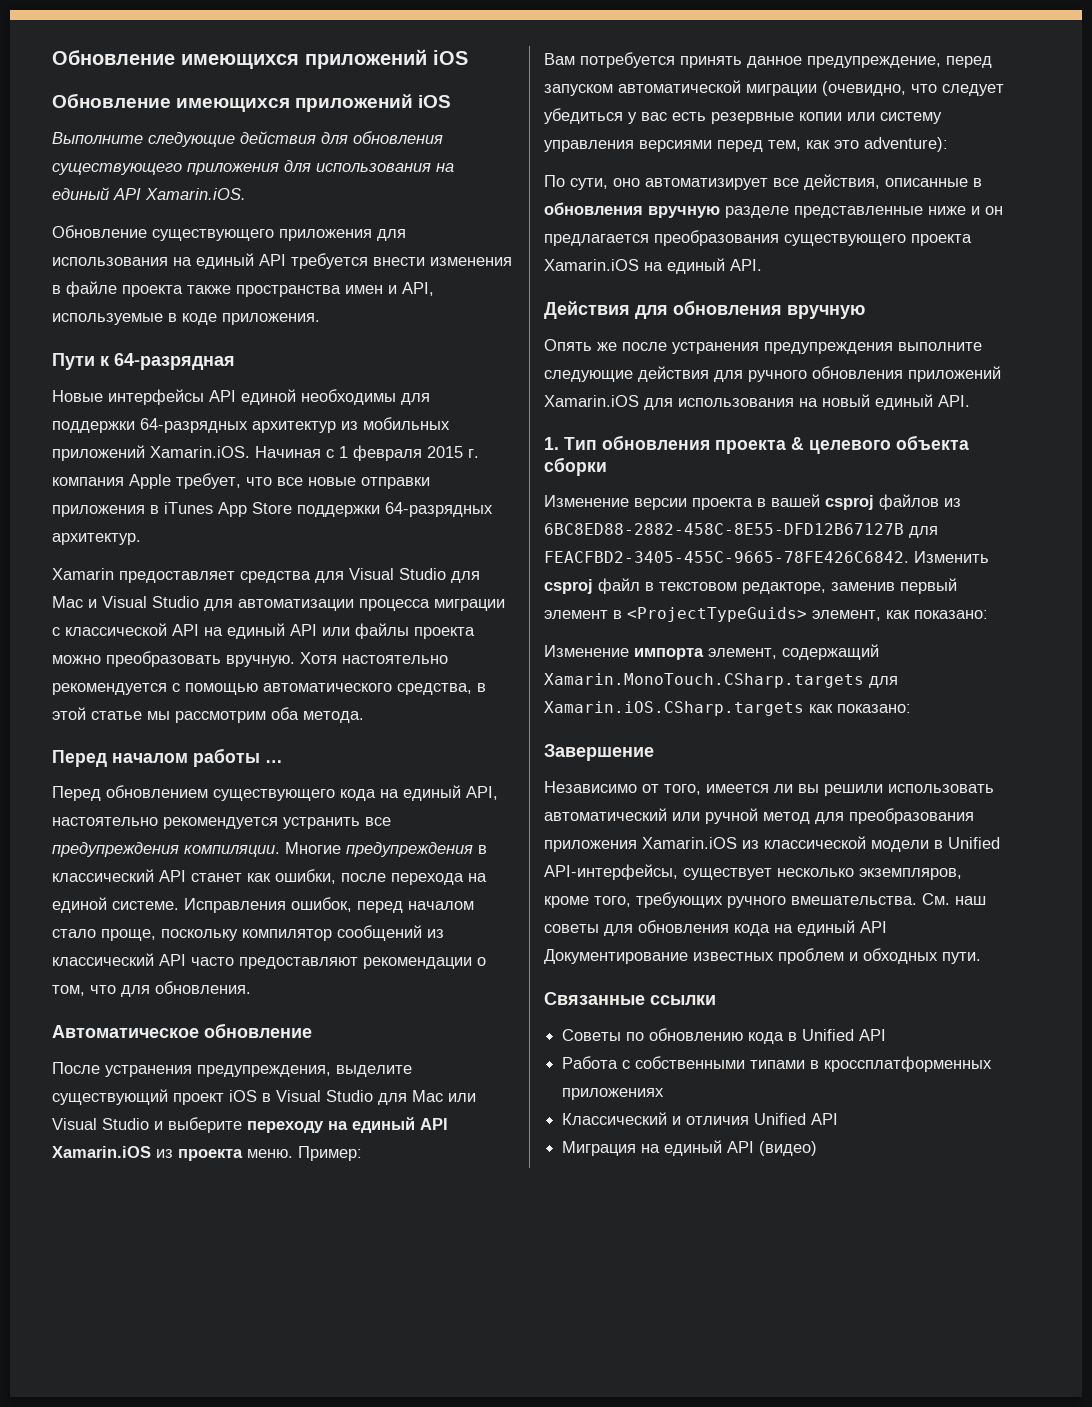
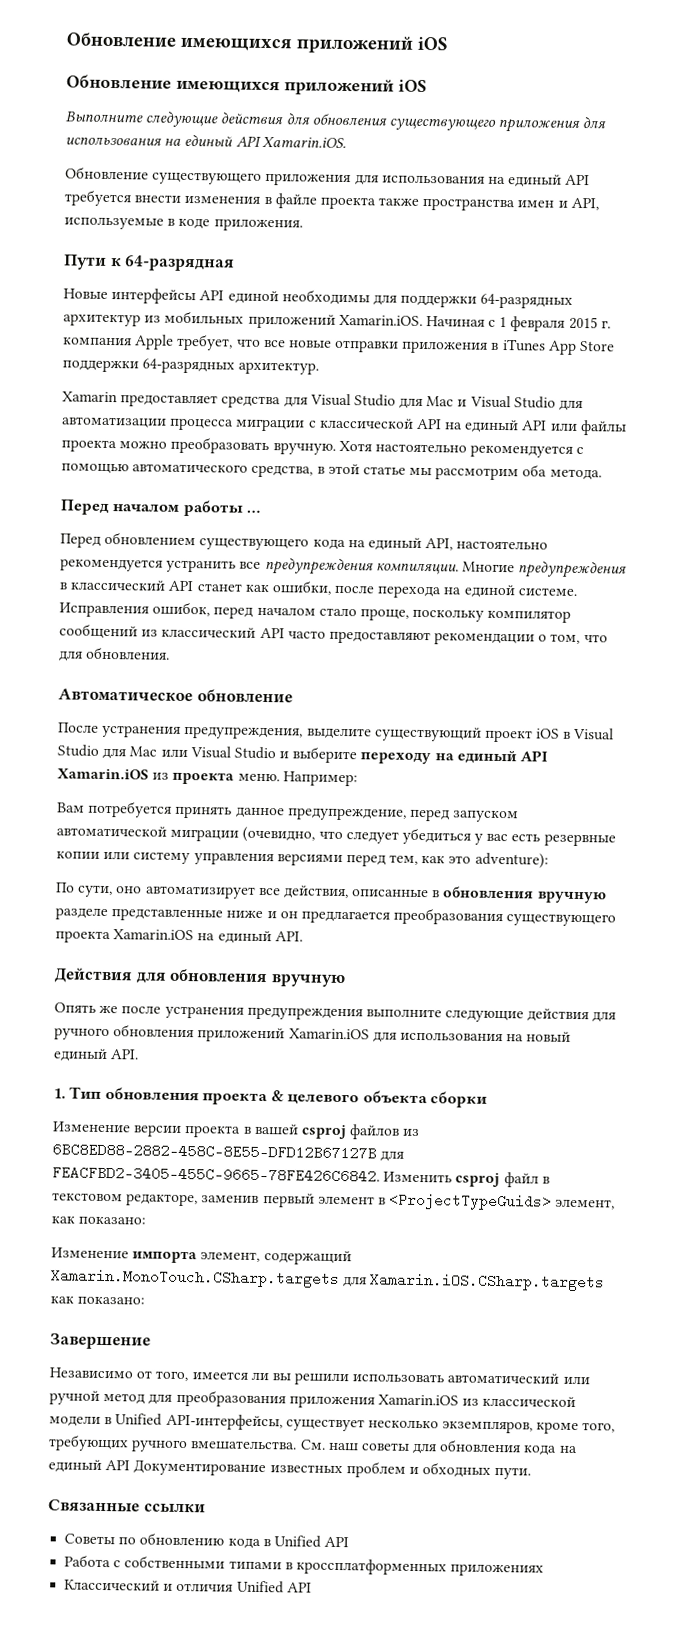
[298,1146,362,1161] Пример: -> [282,771,358,787] Например:
[562,1140,818,1156] // Миграция на единый API (видео) -> (312, 1587) none

